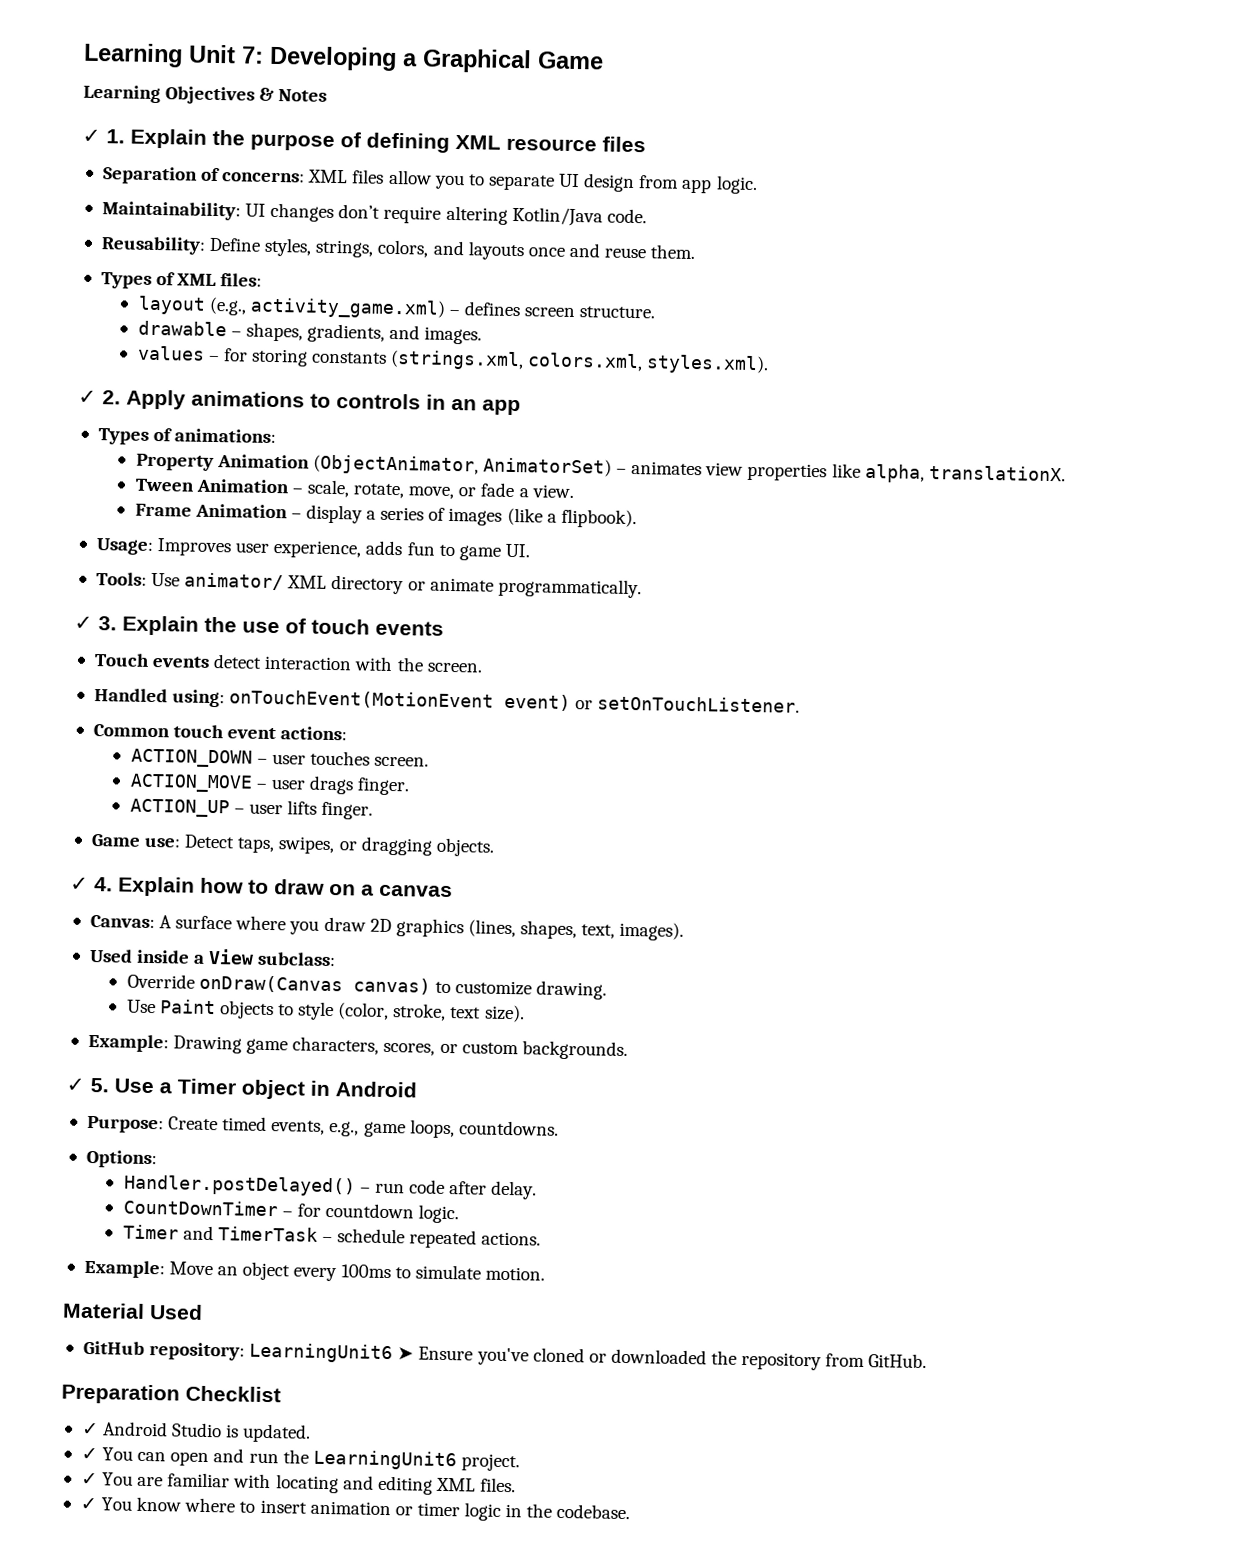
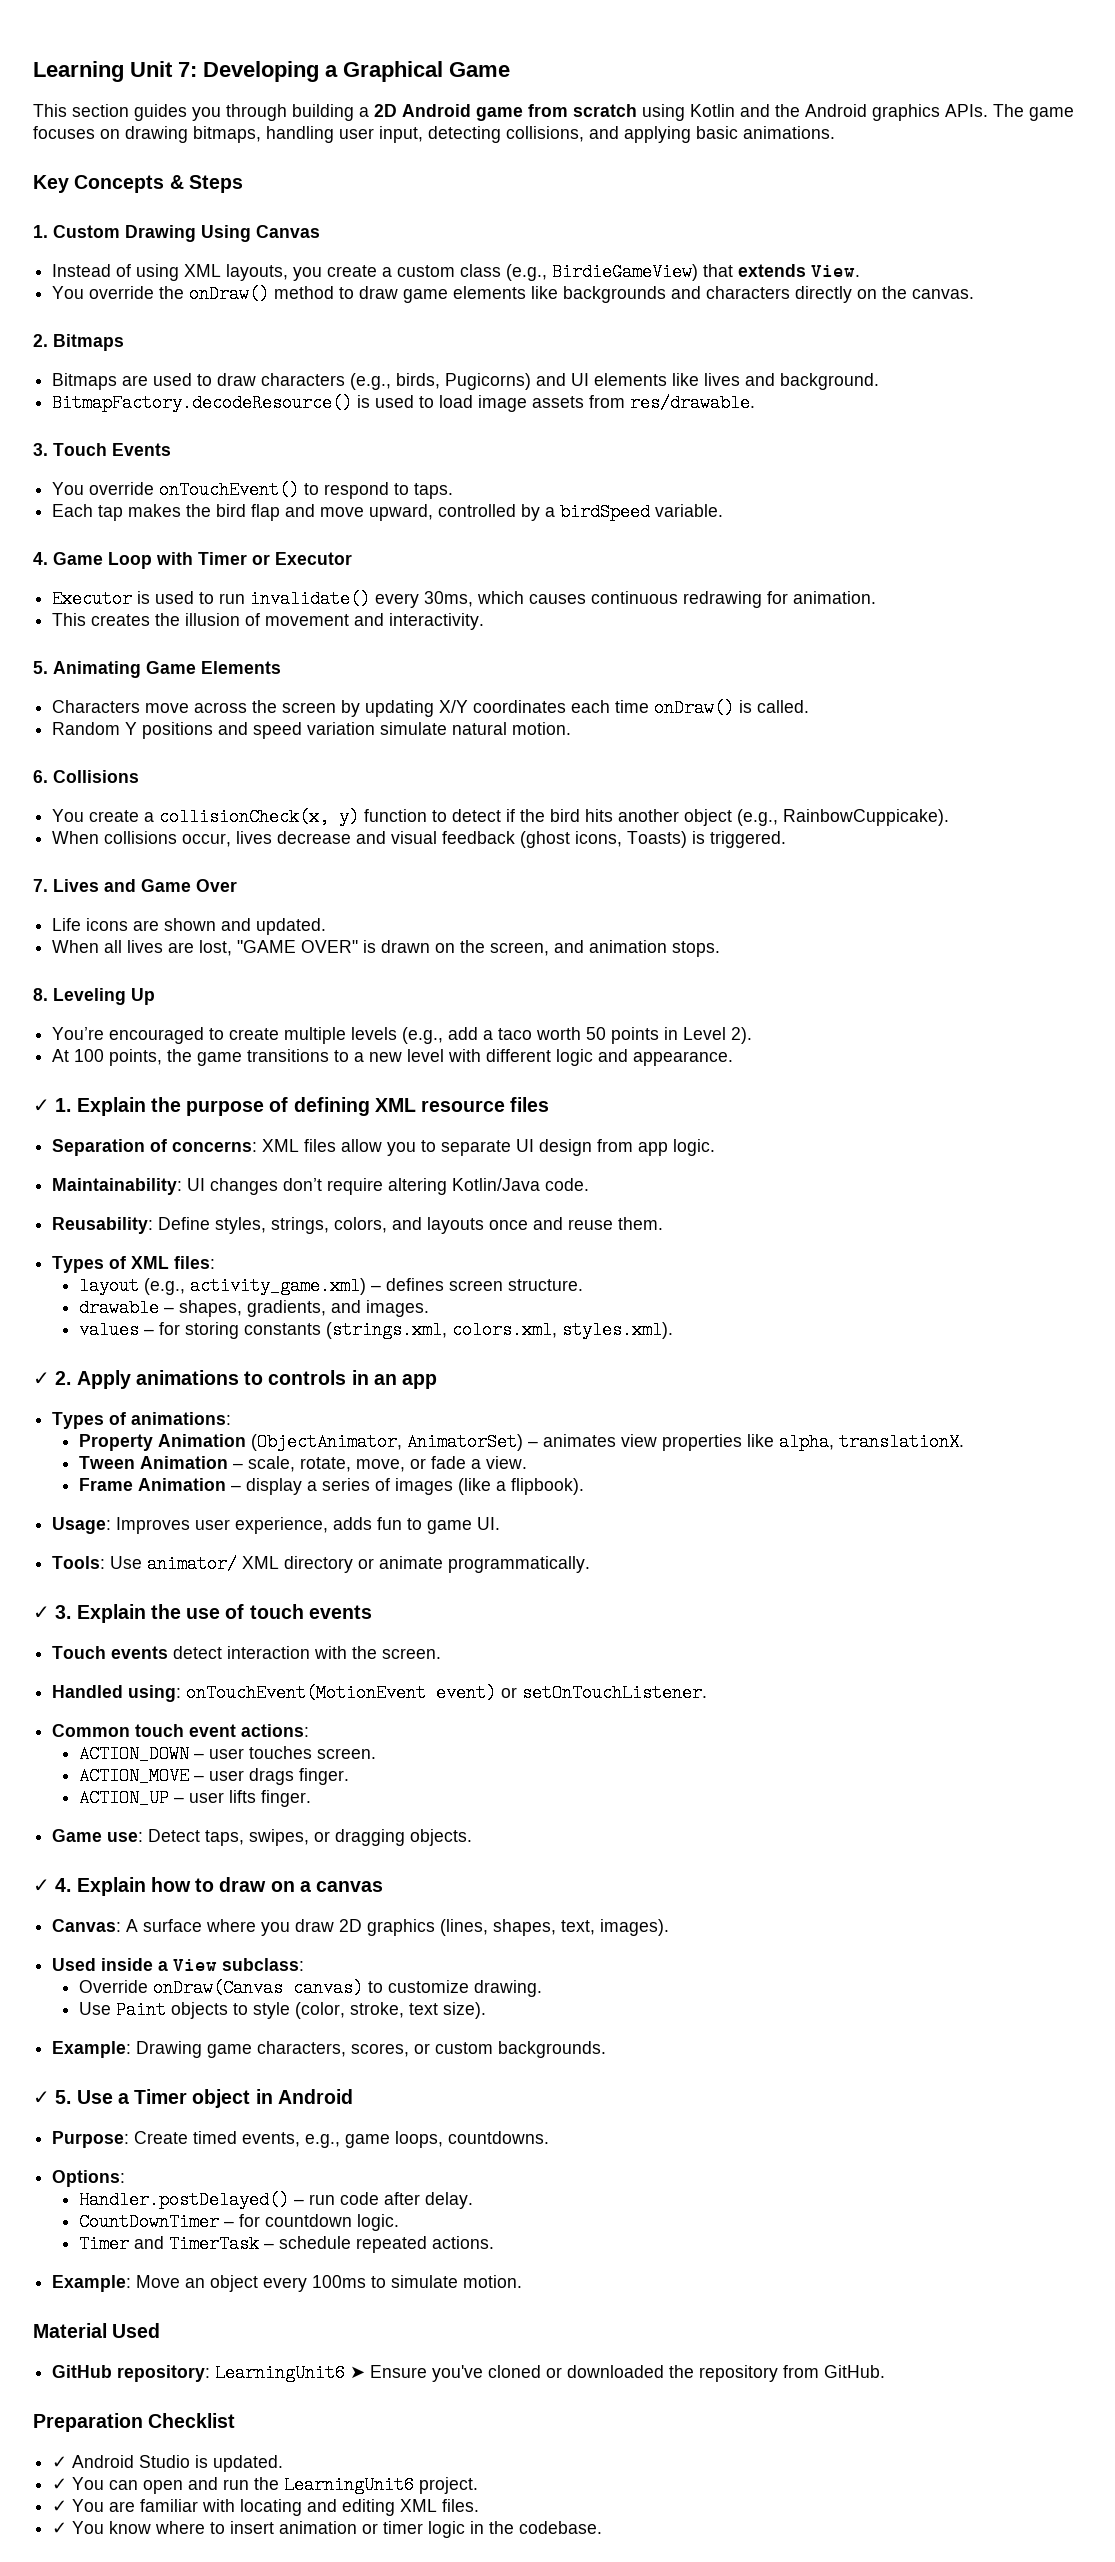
[83,84,328,105] Learning Objectives & Notes -> [33,104,1074,121] [33,126,835,143] [33,175,243,193] [33,225,320,242] [52,263,861,281] [52,285,975,303] [33,334,124,351] [52,373,880,390] [52,394,756,412] [33,443,171,456] [52,481,454,499] [52,503,724,521] [33,552,352,569] [52,590,877,608] [52,613,485,630] [33,661,281,678] [52,699,810,717] [52,722,572,739] [33,770,139,783] [52,808,950,826] [52,831,787,848] [33,879,237,892] [52,918,327,935] [52,940,721,957] [33,988,155,1005] [52,1027,753,1044] [52,1049,734,1066] This section guides you through building a 2D Android game from scratch using Kotlin and the Android graphics APIs. The game focuses on drawing bitmaps, handling user input, detecting collisions, and applying basic animations. // Key Concepts & Steps // 1. Custom Drawing Using Canvas // Instead of using XML layouts, you create a custom class (e.g., BirdieGameView) that extends View. // You override the onDraw() method to draw game elements like backgrounds and characters directly on the canvas. // 2. Bitmaps // Bitmaps are used to draw characters (e.g., birds, Pugicorns) and UI elements like lives and background. // BitmapFactory.decodeResource() is used to load image assets from res/drawable. // 3. Touch Events // You override onTouchEvent() to respond to taps. // Each tap makes the bird flap and move upward, controlled by a birdSpeed variable. // 4. Game Loop with Timer or Executor // Executor is used to run invalidate() every 30ms, which causes continuous redrawing for animation. // This creates the illusion of movement and interactivity. // 5. Animating Game Elements // Characters move across the screen by updating X/Y coordinates each time onDraw() is called. // Random Y positions and speed variation simulate natural motion. // 6. Collisions // You create a collisionCheck(x, y) function to detect if the bird hits another object (e.g., RainbowCuppicake). // When collisions occur, lives decrease and visual feedback (ghost icons, Toasts) is triggered. // 7. Lives and Game Over // Life icons are shown and updated. // When all lives are lost, "GAME OVER" is drawn on the screen, and animation stops. // 8. Leveling Up // You’re encouraged to create multiple levels (e.g., add a taco worth 50 points in Level 2). // At 100 points, the game transitions to a new level with different logic and appearance.

